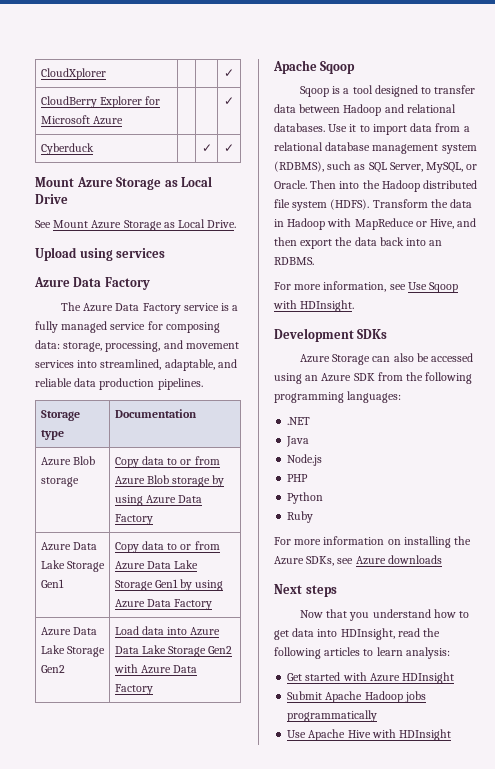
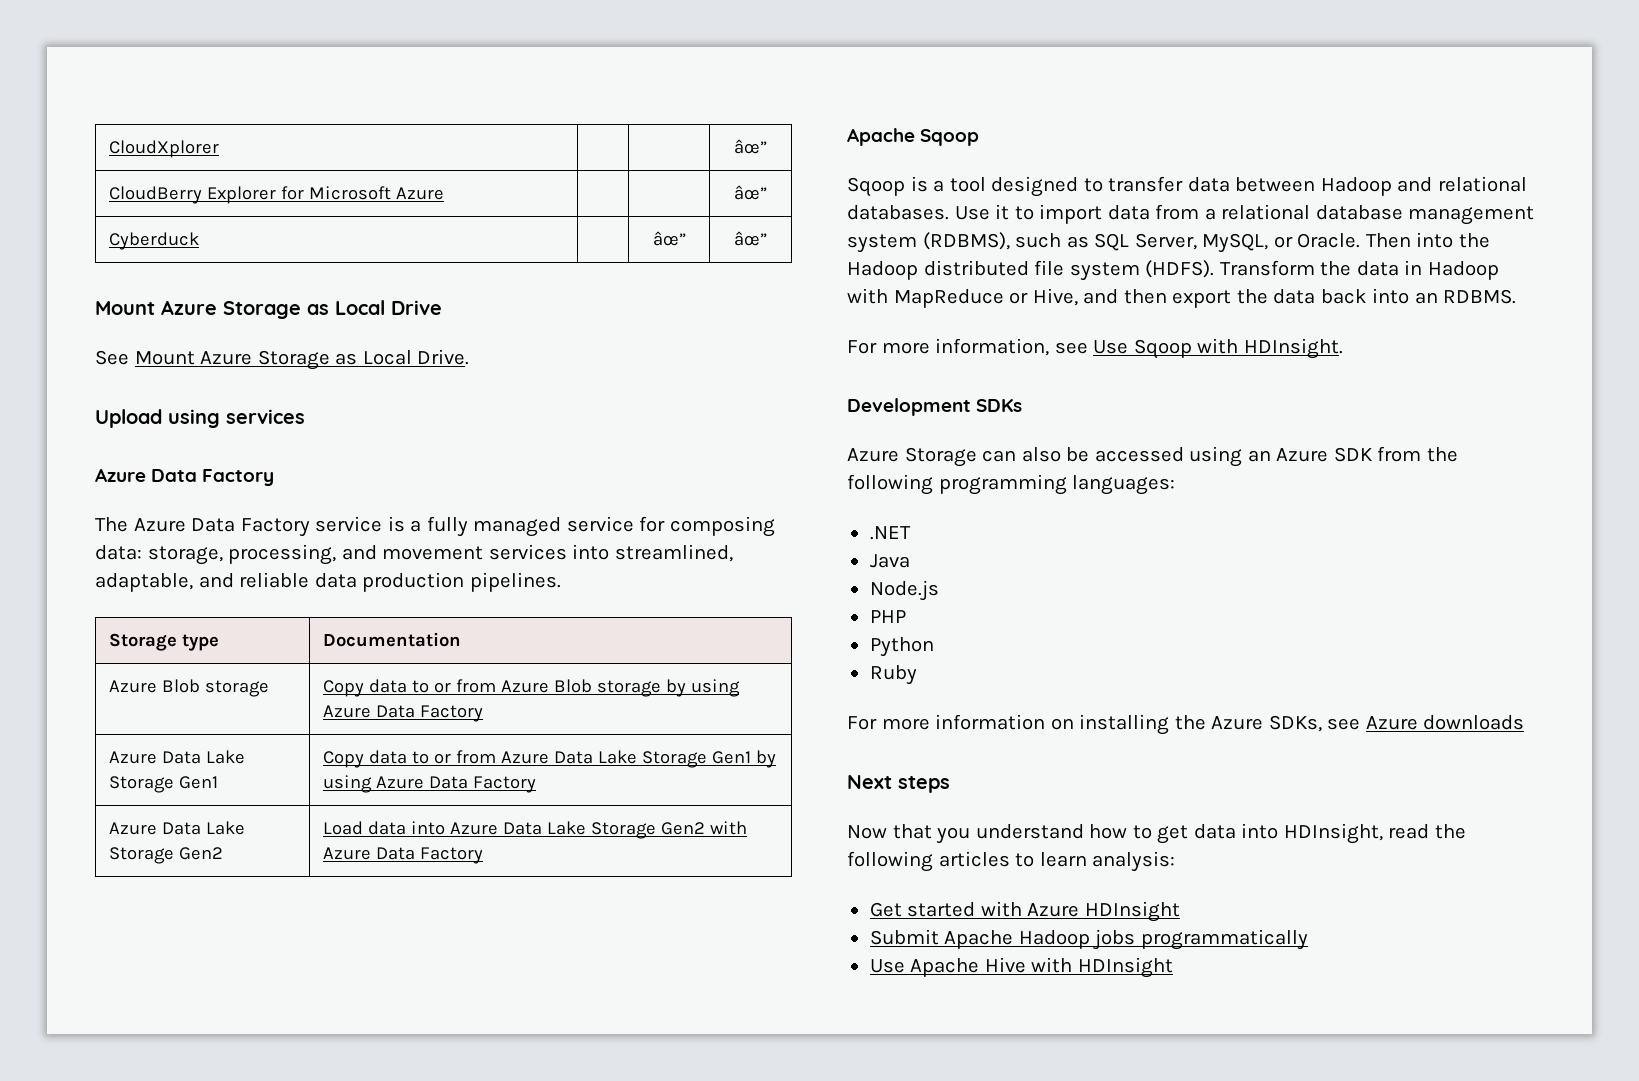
[224,69,234,77] ✓ -> [734,139,767,154] âœ”
[224,97,234,105] ✓ -> [734,185,767,200] âœ”
[201,144,212,152] [224,144,234,152] ✓ | ✓ -> [652,231,686,246] [734,231,767,246] âœ” | âœ”

